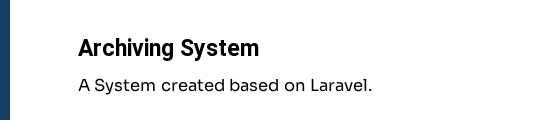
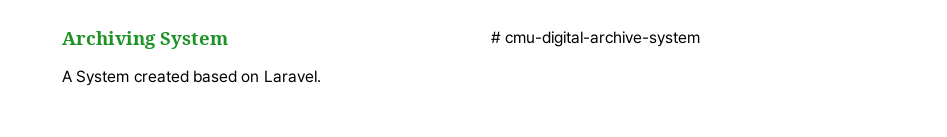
(373, 85) none -> [491,31,701,47] // # cmu-digital-archive-system

